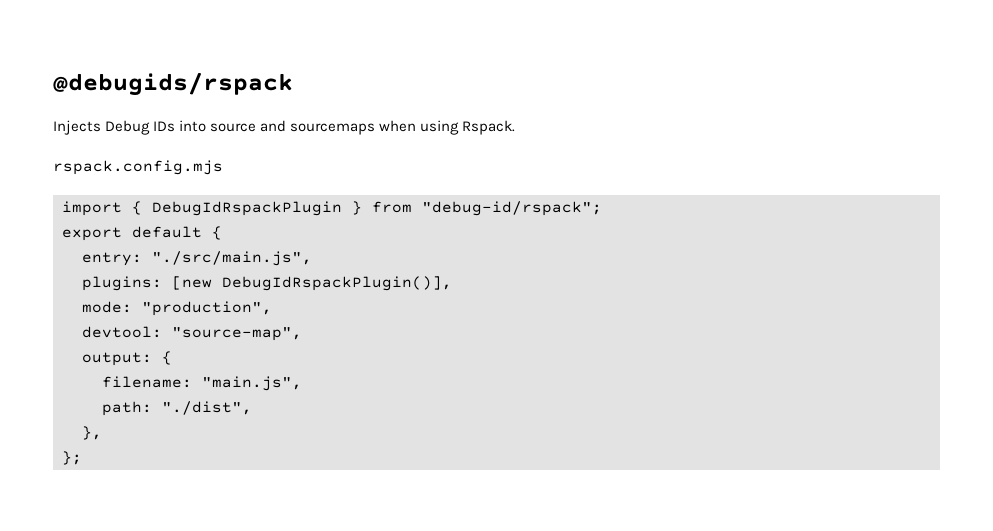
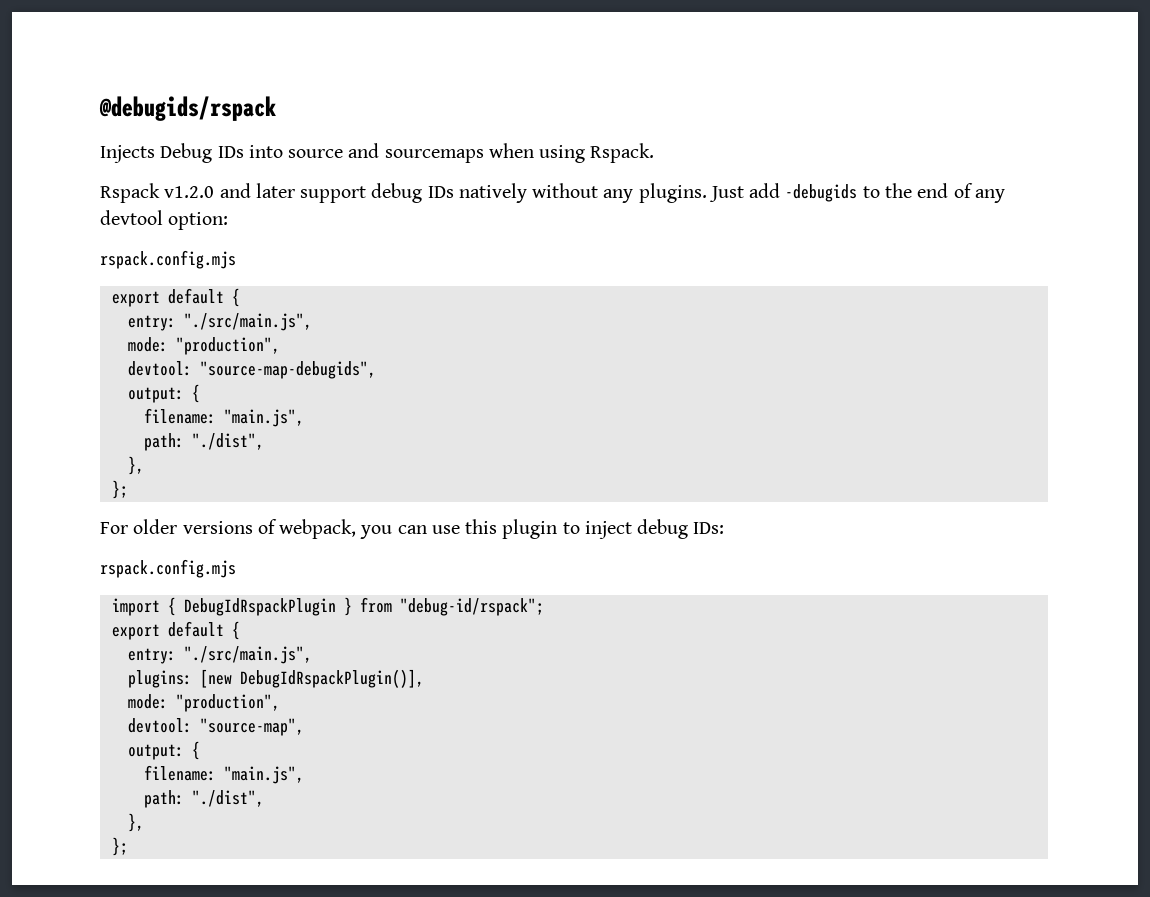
(516, 127) none -> [100,183,1005,203] [100,210,229,230] [100,250,236,269] [111,288,240,307] [127,313,312,331] [127,337,280,355] [127,361,376,379] [127,384,200,403] [143,408,304,427] [143,433,264,451] [127,456,144,475] [111,480,128,499] [100,519,725,539] // Rspack v1.2.0 and later support debug IDs natively without any plugins. Just add -debugids to the end of any devtool option: // rspack.config.mjs // export default { // entry: "./src/main.js", // mode: "production", // devtool: "source-map-debugids", // output: { // filename: "main.js", // path: "./dist", // }, // }; // For older versions of webpack, you can use this plugin to inject debug IDs:

